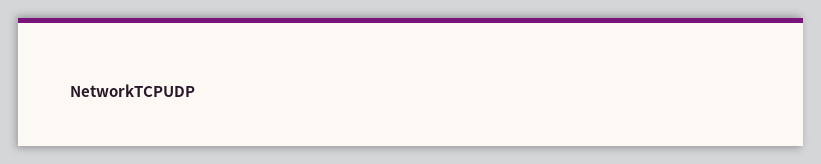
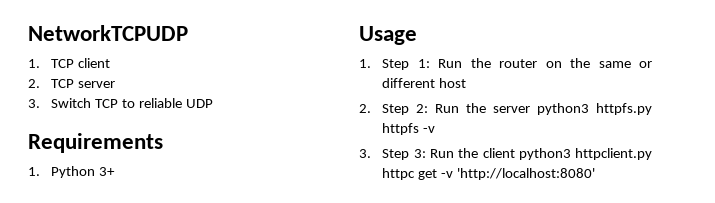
(195, 90) none -> [28,58,111,68] [28,79,116,88] [28,98,214,108] [28,133,163,153] [28,166,116,178] [359,26,417,45] [359,58,652,70] [382,78,467,88] [359,103,652,115] [382,123,436,135] [359,148,652,160] [382,168,596,180] // 1. TCP client // 2. TCP server // 3. Switch TCP to reliable UDP // Requirements // 1. Python 3+ // Usage // 1. Step 1: Run the router on the same or different host // 2. Step 2: Run the server python3 httpfs.py httpfs -v // 3. Step 3: Run the client python3 httpclient.py httpc get -v 'http://localhost:8080'

